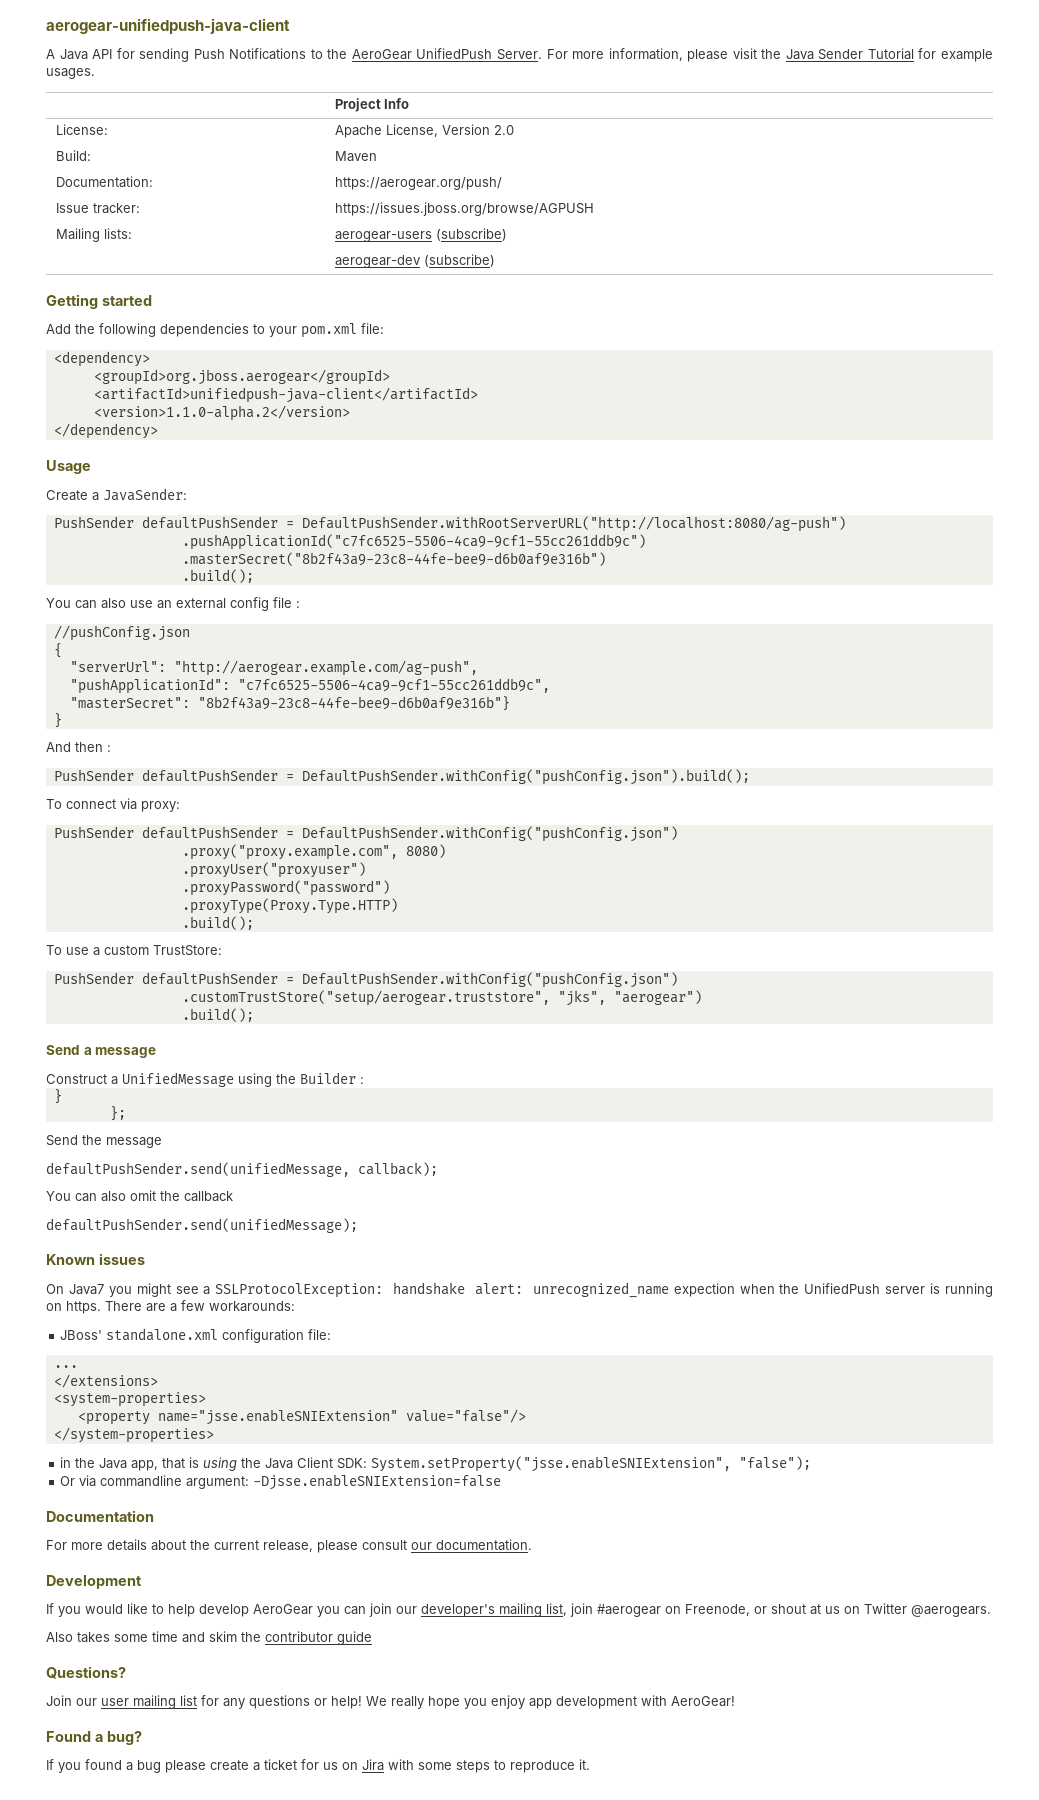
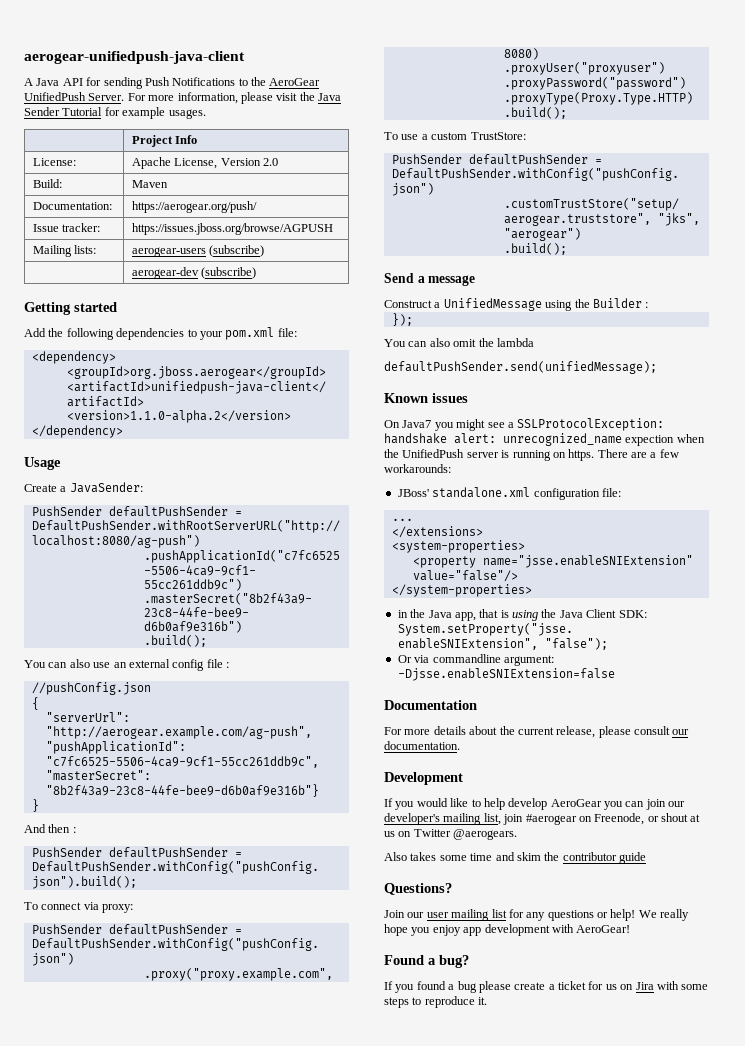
[53,1089,62,1104] [109,1106,126,1121] [46,1135,162,1148] [46,1162,438,1177] } // }; // Send the message // defaultPushSender.send(unifiedMessage, callback); -> [391,313,413,326] });
[184,1191,233,1202] callback -> [496,338,534,347] lambda

